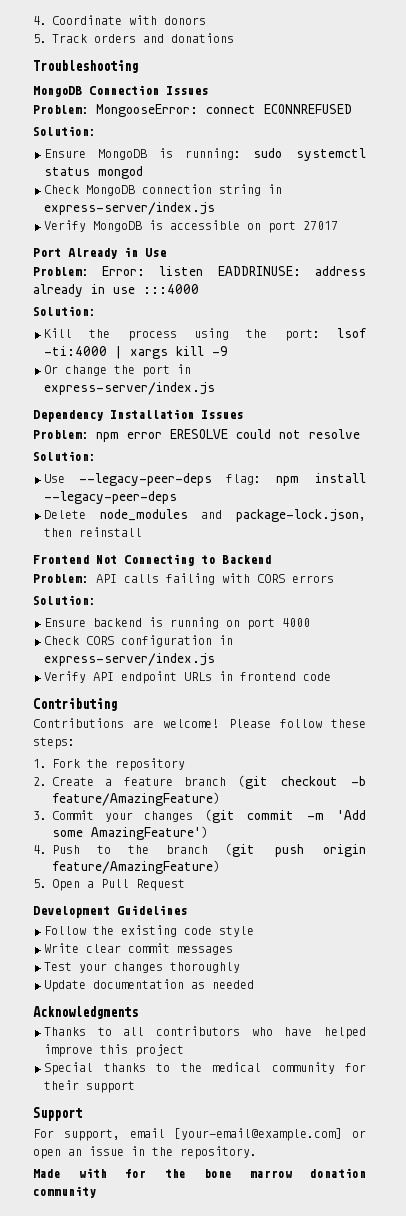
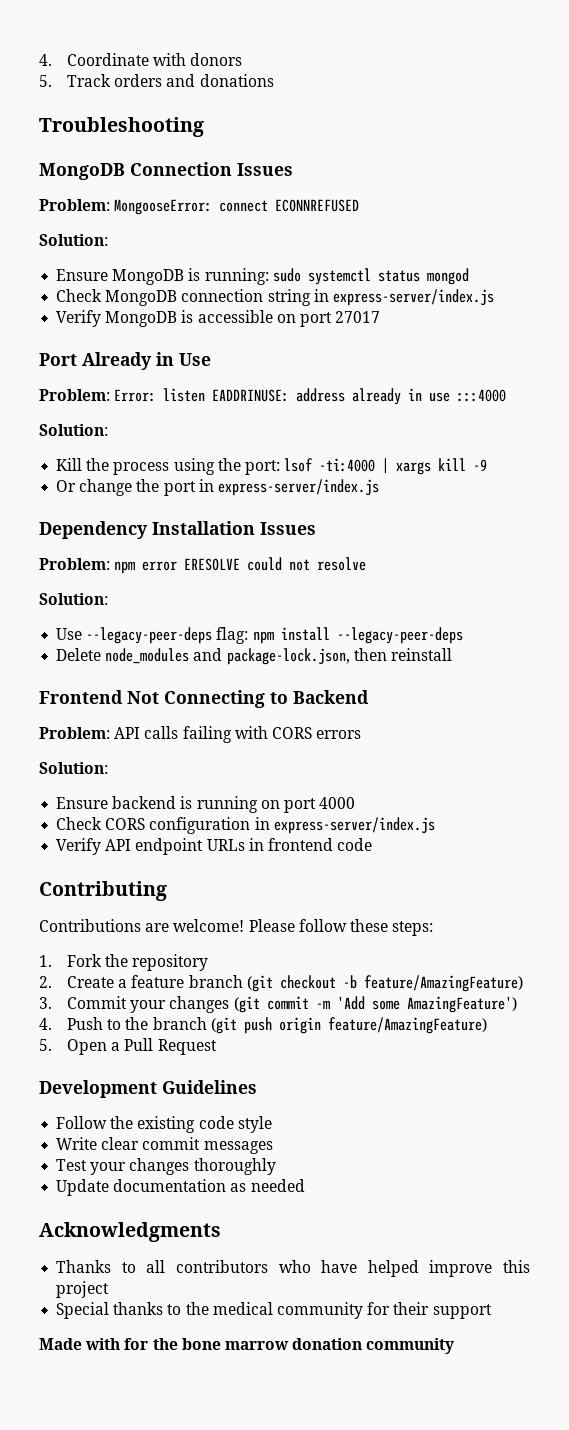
[33,1107,82,1121] [33,1128,366,1141] [33,1146,257,1159] // Support // For support, email [your-email@example.com] or open an issue in the repository. -> (492, 1311) none

